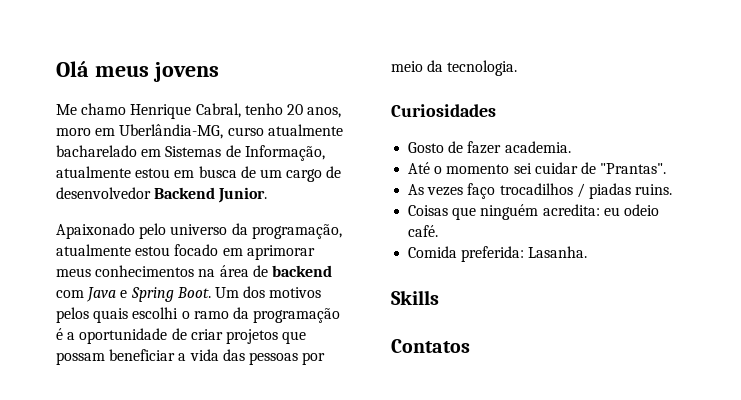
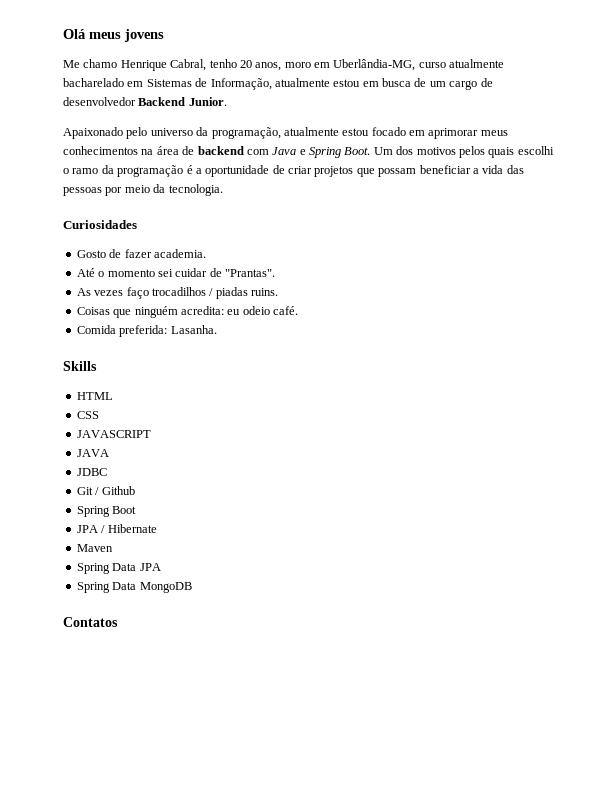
(439, 297) none -> [76,392,113,400] [76,411,99,419] [76,430,151,438] [76,449,109,457] [76,468,107,476] [76,486,135,495] [76,506,137,517] [76,524,157,533] [76,544,113,552] [76,563,161,574] [76,582,192,593] // HTML // CSS // JAVASCRIPT // JAVA // JDBC // Git / Github // Spring Boot // JPA / Hibernate // Maven // Spring Data JPA // Spring Data MongoDB

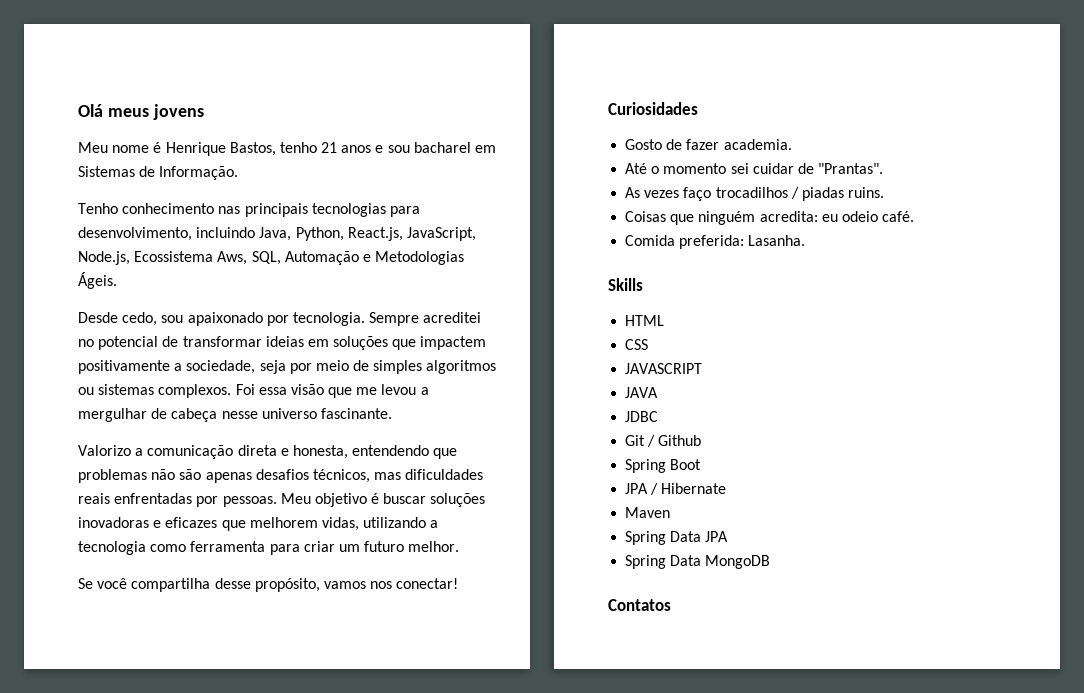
[63,59,505,71] [63,78,493,90] [63,97,227,106] [63,127,508,139] [63,146,554,158] [63,165,524,177] [63,184,223,196] Me chamo Henrique Cabral, tenho 20 anos, moro em Uberlândia-MG, curso atualmente bacharelado em Sistemas de Informação, atualmente estou em busca de um cargo de desenvolvedor Backend Junior. // Apaixonado pelo universo da programação, atualmente estou focado em aprimorar meus conhecimentos na área de backend com Java e Spring Boot. Um dos motivos pelos quais escolhi o ramo da programação é a oportunidade de criar projetos que possam beneficiar a vida das pessoas por meio da tecnologia. -> [78,142,497,156] [78,166,239,180] [78,203,420,217] [78,227,476,241] [78,251,465,265] [78,272,117,289] [78,312,482,326] [78,336,487,350] [78,360,497,374] [78,384,429,398] [78,408,392,422] [78,445,458,459] [78,469,484,483] [78,493,486,507] [78,517,439,531] [78,541,460,555] [78,578,459,592] Meu nome é Henrique Bastos, tenho 21 anos e sou bacharel em Sistemas de Informação. // Tenho conhecimento nas principais tecnologias para desenvolvimento, incluindo Java, Python, React.js, JavaScript, Node.js, Ecossistema Aws, SQL, Automação e Metodologias Ágeis. // Desde cedo, sou apaixonado por tecnologia. Sempre acreditei no potencial de transformar ideias em soluções que impactem positivamente a sociedade, seja por meio de simples algoritmos ou sistemas complexos. Foi essa visão que me levou a mergulhar de cabeça nesse universo fascinante. // Valorizo a comunicação direta e honesta, entendendo que problemas não são apenas desafios técnicos, mas dificuldades reais enfrentadas por pessoas. Meu objetivo é buscar soluções inovadoras e eficazes que melhorem vidas, utilizando a tecnologia como ferramenta para criar um futuro melhor. // Se você compartilha desse propósito, vamos nos conectar!

